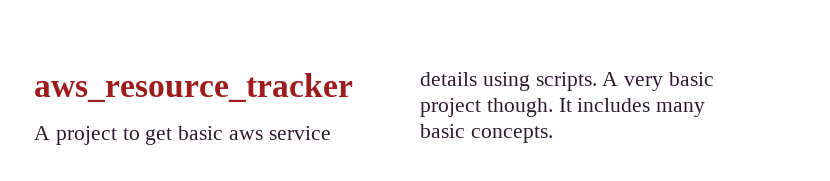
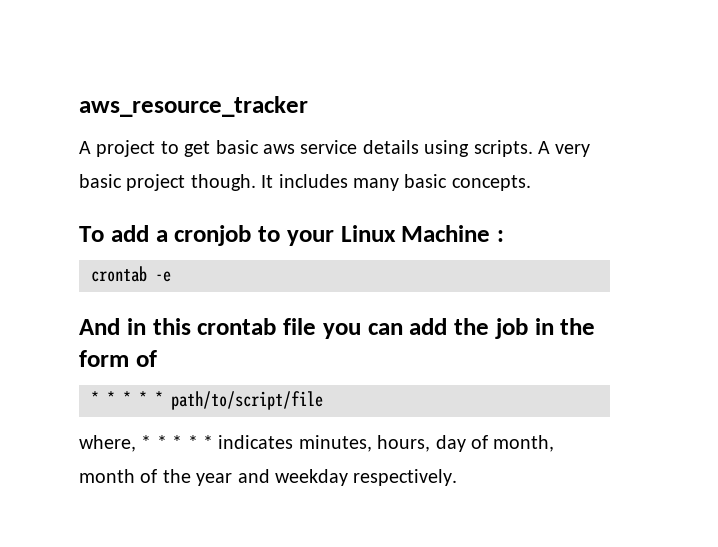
(553, 134) none -> [79,225,504,246] [91,266,171,282] [79,318,596,339] [79,350,157,367] [91,391,323,410] [79,435,555,452] [79,469,458,486] // To add a cronjob to your Linux Machine : // crontab -e // And in this crontab file you can add the job in the form of // * * * * * path/to/script/file // where, * * * * * indicates minutes, hours, day of month, month of the year and weekday respectively.

